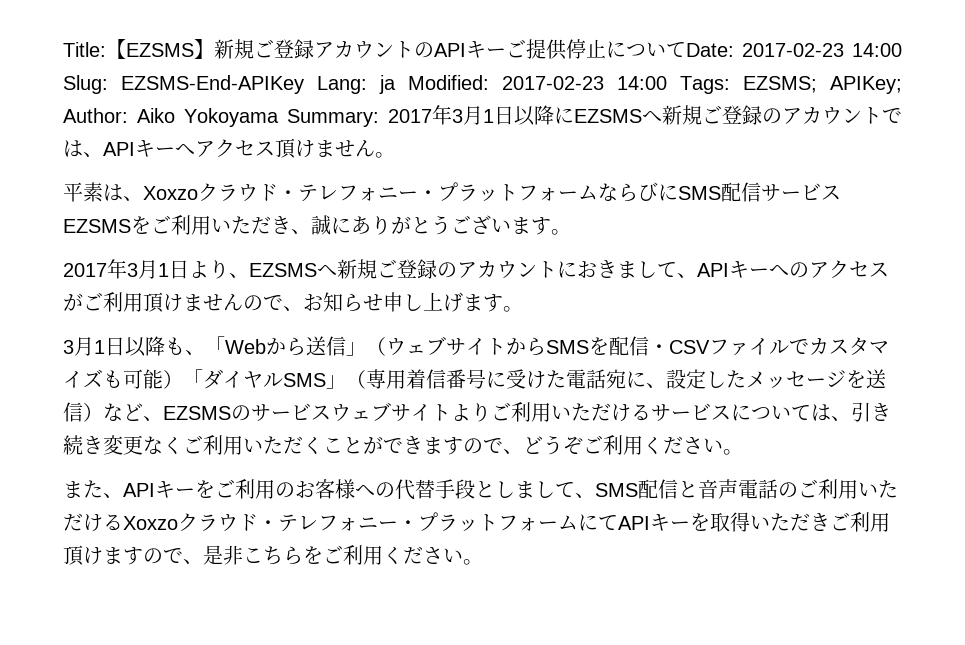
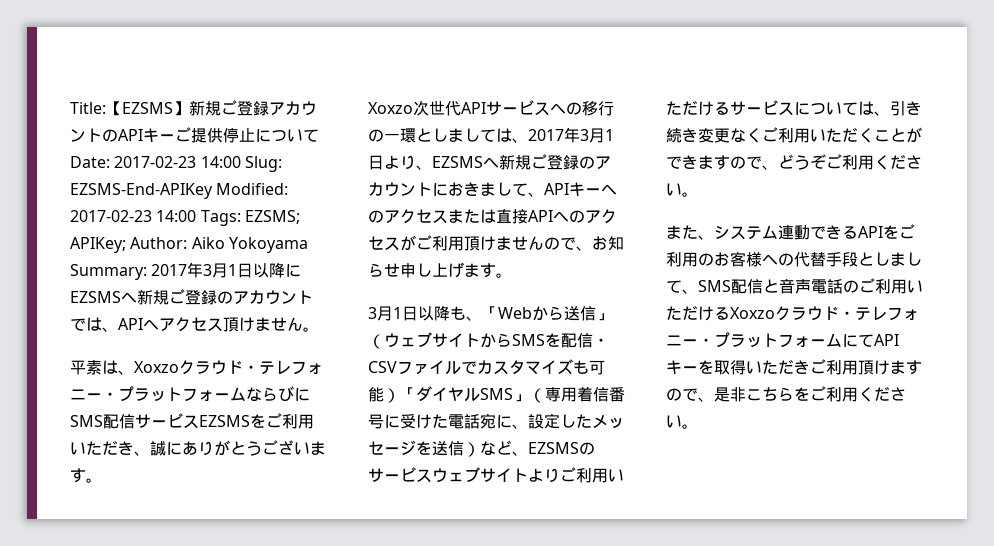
[317,75,396,94] Lang: ja -> (213, 191) none
[135,140,175,157] キー -> (143, 324) none
(571, 232) none -> [368,100,614,116] [368,128,528,143] Xoxzo次世代APIサービスへの移行の一環としましては、
(889, 269) none -> [448,209,617,224] [368,236,400,251] または直接APIへのアクセス
[123,481,195,498] APIキー -> [714,225,883,240] システム連動できるAPI

